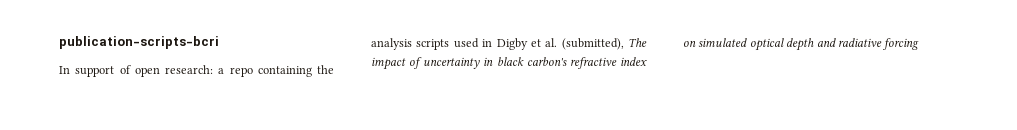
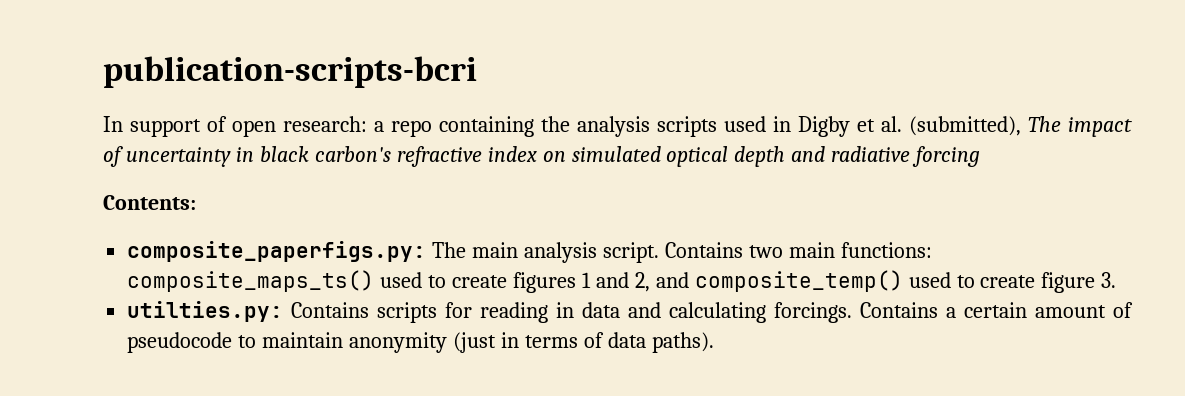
(920, 44) none -> [103,195,196,210] [127,241,932,263] [127,270,1117,293] [127,301,1133,323] [127,332,714,353] // Contents: // composite_paperfigs.py: The main analysis script. Contains two main functions: composite_maps_ts() used to create figures 1 and 2, and composite_temp() used to create figure 3. // utilties.py: Contains scripts for reading in data and calculating forcings. Contains a certain amount of pseudocode to maintain anonymity (just in terms of data paths).

